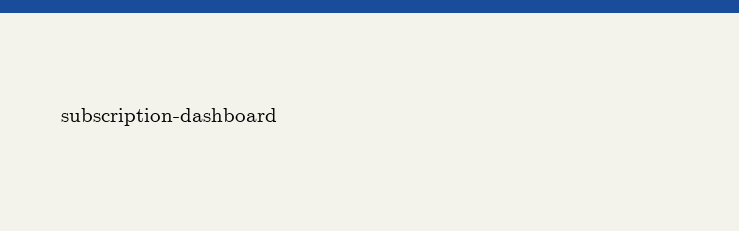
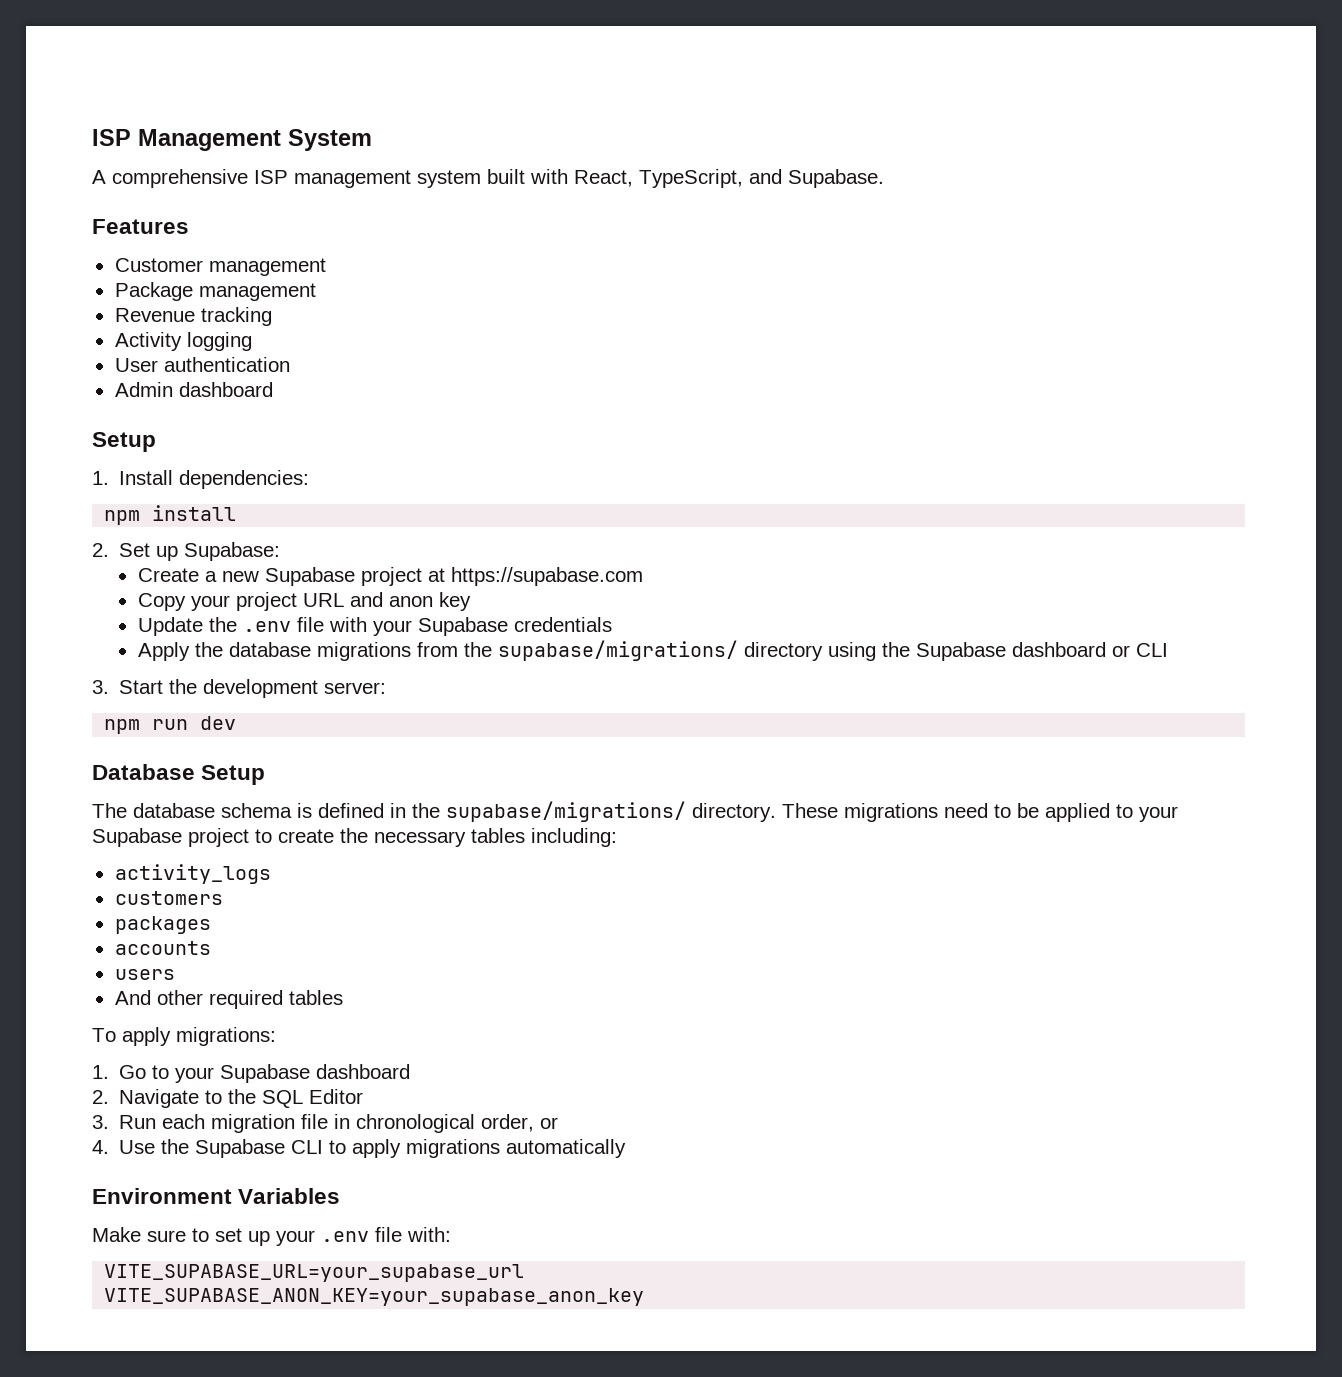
[61,108,277,126] subscription-dashboard -> [92,129,372,151] [92,169,884,188] [92,219,189,234] [114,258,326,276] [114,282,316,301] [114,307,272,326] [114,332,252,351] [114,357,290,372] [114,382,273,397] [92,432,156,452] [92,470,310,489] [104,505,237,525] [92,542,281,561] [137,567,643,586] [137,592,471,611] [137,617,612,636] [137,640,1168,661] [92,679,387,698] [104,716,237,734] [92,764,266,785] [92,801,1178,822] [92,828,617,847] [114,864,271,884] [114,891,223,905] [114,916,211,934] [114,941,211,955] [114,969,175,980] [114,990,343,1009] [92,1027,276,1046] [92,1064,411,1083] [92,1089,364,1108] [92,1114,559,1133] [92,1139,627,1158] [92,1188,341,1204] [92,1227,451,1246] [104,1264,525,1282] [104,1288,645,1306] ISP Management System // A comprehensive ISP management system built with React, TypeScript, and Supabase. // Features // Customer management // Package management // Revenue tracking // Activity logging // User authentication // Admin dashboard // Setup // 1. Install dependencies: // npm install // 2. Set up Supabase: // Create a new Supabase project at https://supabase.com // Copy your project URL and anon key // Update the .env file with your Supabase credentials // Apply the database migrations from the supabase/migrations/ directory using the Supabase dashboard or CLI // 3. Start the development server: // npm run dev // Database Setup // The database schema is defined in the supabase/migrations/ directory. These migrations need to be applied to your Supabase project to create the necessary tables including: // activity_logs // customers // packages // accounts // users // And other required tables // To apply migrations: // 1. Go to your Supabase dashboard // 2. Navigate to the SQL Editor // 3. Run each migration file in chronological order, or // 4. Use the Supabase CLI to apply migrations automatically // Environment Variables // Make sure to set up your .env file with: // VITE_SUPABASE_URL=your_supabase_url // VITE_SUPABASE_ANON_KEY=your_supabase_anon_key

